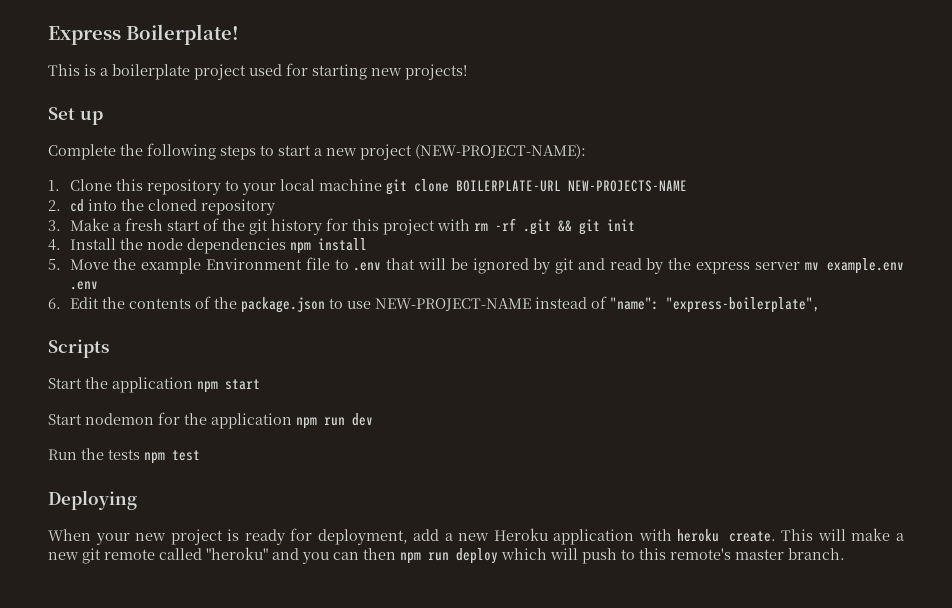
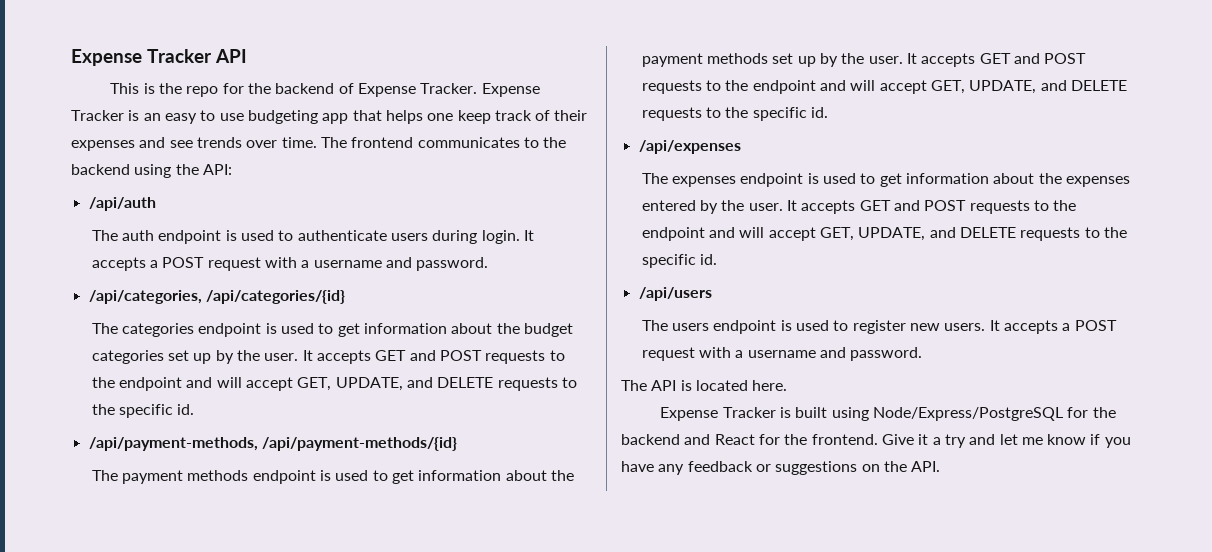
[48,24,239,45] Express Boilerplate! -> [71,49,247,66] Expense Tracker API
[100,63,467,80] [48,107,103,125] [48,143,586,160] [48,179,687,195] [48,199,275,215] [48,218,635,235] [48,238,367,254] [48,257,904,274] [69,281,98,290] [48,296,820,313] [48,339,109,358] [48,377,260,393] [48,412,373,429] [48,448,200,464] [48,490,137,510] [48,528,904,545] [48,547,845,564] a boilerplate project used for starting new projects! // Set up // Complete the following steps to start a new project (NEW-PROJECT-NAME): // 1. Clone this repository to your local machine git clone BOILERPLATE-URL NEW-PROJECTS-NAME // 2. cd into the cloned repository // 3. Make a fresh start of the git history for this project with rm -rf .git && git init // 4. Install the node dependencies npm install // 5. Move the example Environment file to .env that will be ignored by git and read by the express server mv example.env .env // 6. Edit the contents of the package.json to use NEW-PROJECT-NAME instead of "name": "express-boilerplate", // Scripts // Start the application npm start // Start nodemon for the application npm run dev // Run the tests npm test // Deploying // When your new project is ready for deployment, add a new Heroku application with heroku create. This will make a new git remote called "heroku" and you can then npm run deploy which will push to this remote's master branch. -> [158,83,540,97] [71,110,588,124] [71,137,567,151] [71,164,232,178] [88,197,156,211] [91,230,534,244] [91,257,489,271] [88,290,345,304] [91,323,573,337] [91,350,565,364] [91,377,577,391] [91,404,195,418] [88,437,457,451] [91,470,574,484] [641,53,1087,67] [641,80,1127,94] [641,107,828,121] [638,140,741,154] [641,173,1130,187] [641,200,1077,214] [641,227,1127,241] [641,254,718,268] [638,287,712,301] [641,320,1117,334] [641,347,923,361] [621,380,788,391] [660,407,1116,421] [621,434,1131,448] [621,461,941,475] the repo for the backend of Expense Tracker. Expense Tracker is an easy to use budgeting app that helps one keep track of their expenses and see trends over time. The frontend communicates to the backend using the API: // /api/auth // The auth endpoint is used to authenticate users during login. It accepts a POST request with a username and password. // /api/categories, /api/categories/{id} // The categories endpoint is used to get information about the budget categories set up by the user. It accepts GET and POST requests to the endpoint and will accept GET, UPDATE, and DELETE requests to the specific id. // /api/payment-methods, /api/payment-methods/{id} // The payment methods endpoint is used to get information about the payment methods set up by the user. It accepts GET and POST requests to the endpoint and will accept GET, UPDATE, and DELETE requests to the specific id. // /api/expenses // The expenses endpoint is used to get information about the expenses entered by the user. It accepts GET and POST requests to the endpoint and will accept GET, UPDATE, and DELETE requests to the specific id. // /api/users // The users endpoint is used to register new users. It accepts a POST request with a username and password. // The API is located here. // Expense Tracker is built using Node/Express/PostgreSQL for the backend and React for the frontend. Give it a try and let me know if you have any feedback or suggestions on the API.

